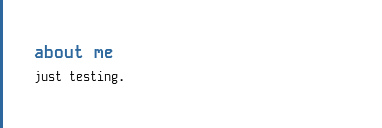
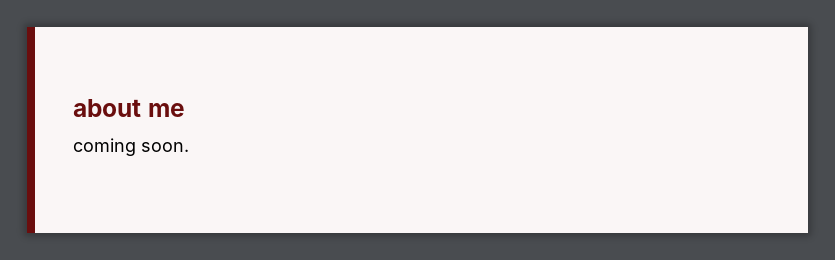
[34,71,125,84] just testing. -> [73,138,189,156] coming soon.

